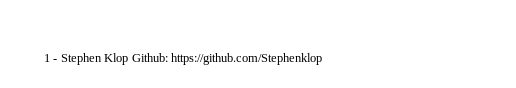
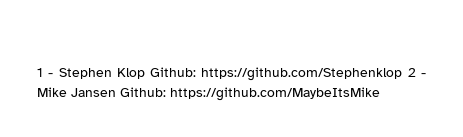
(322, 59) none -> [407,68,426,77] [37,87,380,101] 2 - Mike Jansen Github: https://github.com/MaybeItsMike

